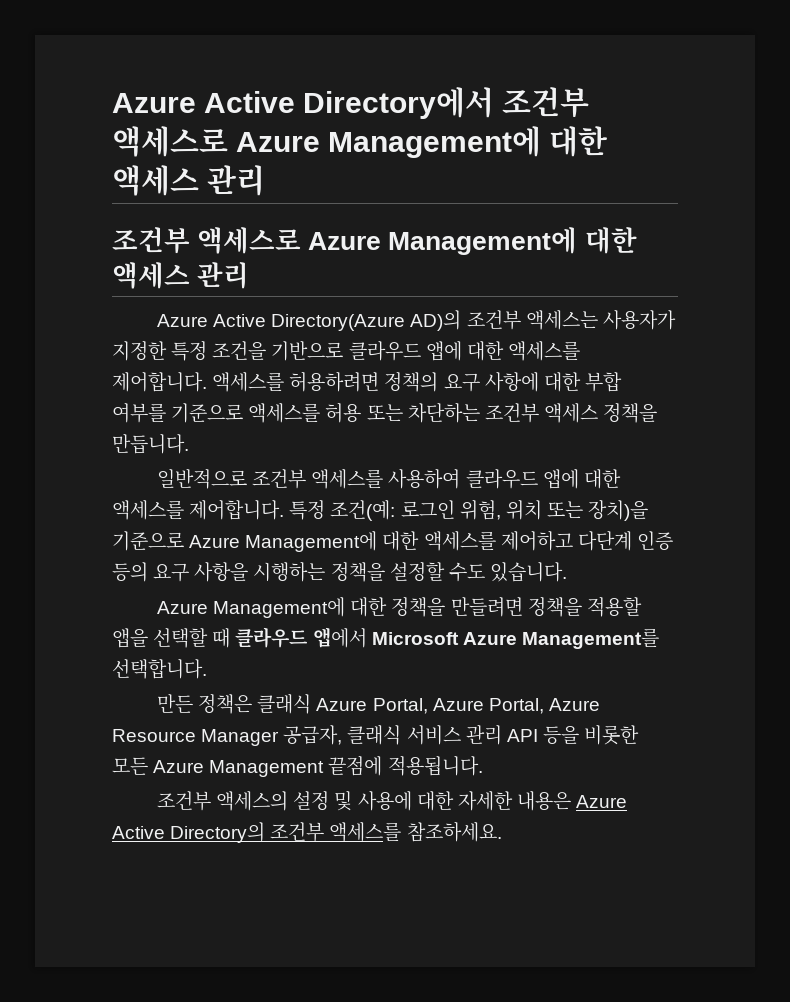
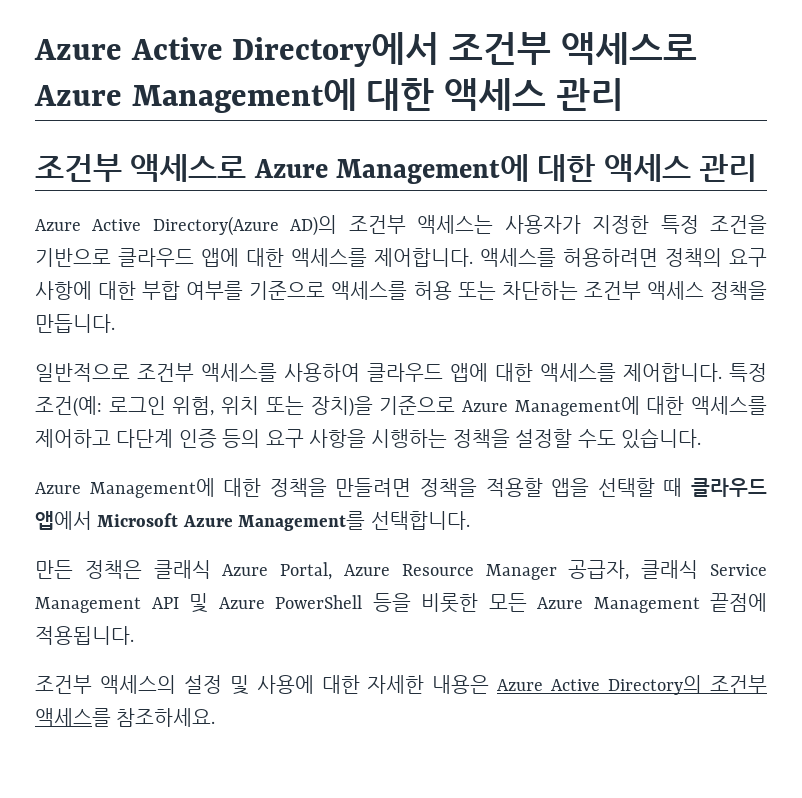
[488,698,600,714] Portal, Azure -> (391, 570) none
[406,724,538,745] 서비스 관리 API -> [710,564,767,576] [35,593,362,613] Service Management API 및 Azure PowerShell

